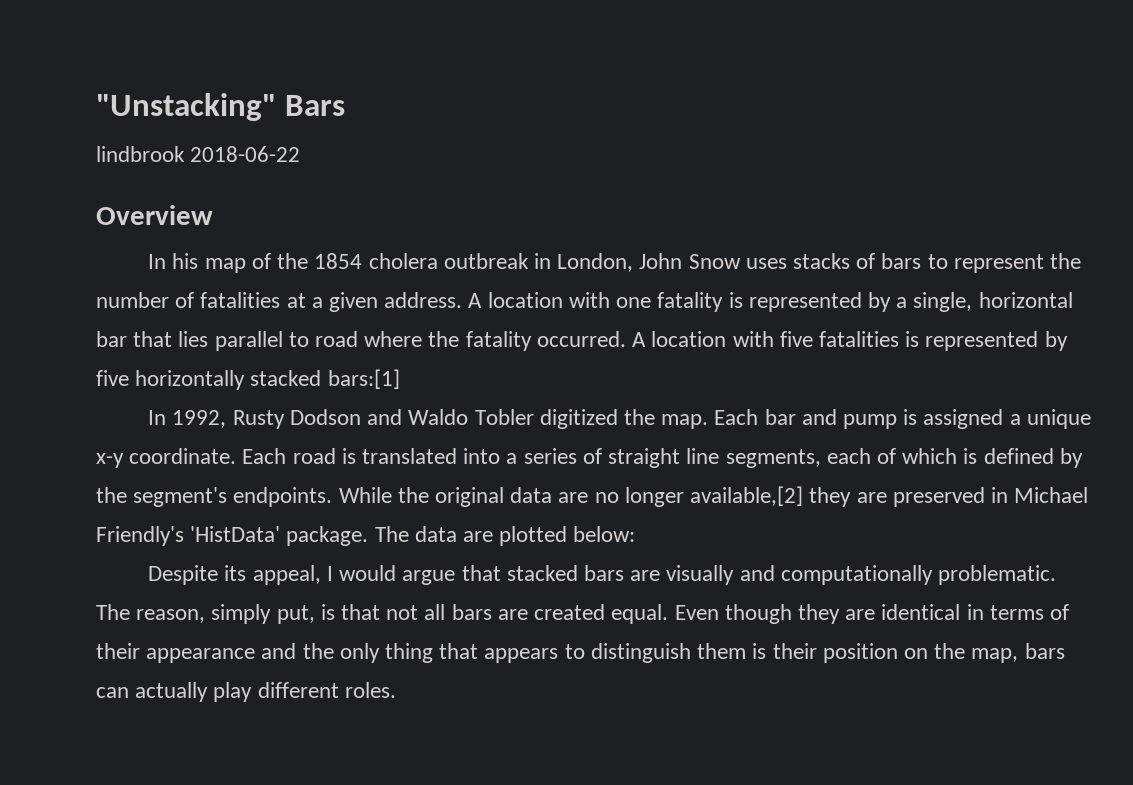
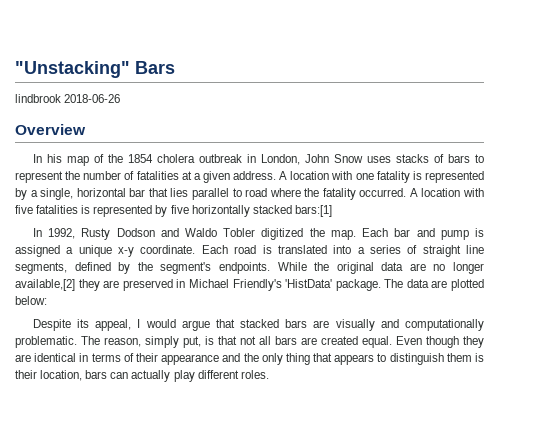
[190,146,301,162] 2018-06-22 -> [64,94,121,103] 2018-06-26
[826,448,978,464] each of which is -> (67, 268) none
[822,643,1019,663] position on the map, -> [40,370,83,381] location,

